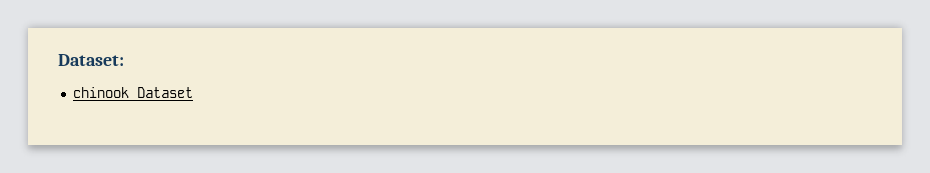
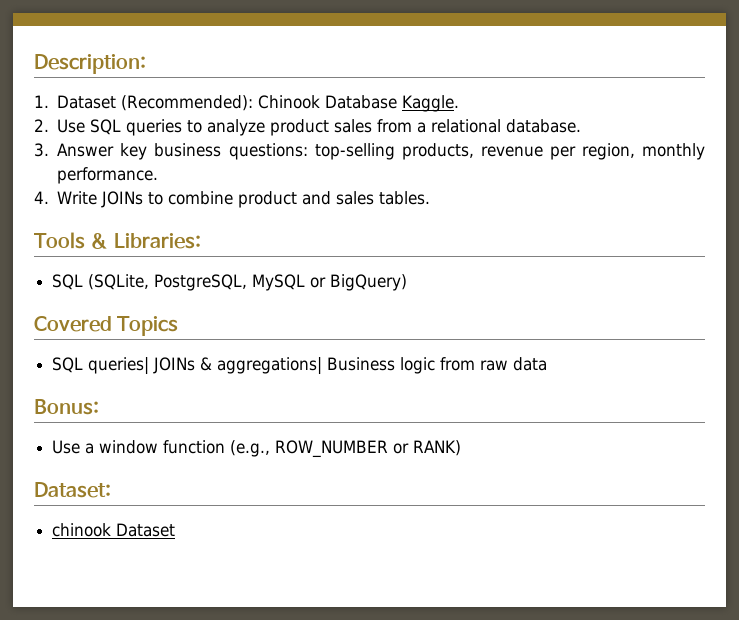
(58, 60) none -> [34,54,146,74] [34,95,460,112] [34,119,582,136] [34,143,705,160] [57,167,159,184] [34,191,431,208] [34,232,201,249] [52,274,408,291] [34,316,179,336] [52,357,548,375] [34,399,99,415] [52,440,462,458] Description: // 1. Dataset (Recommended): Chinook Database Kaggle. // 2. Use SQL queries to analyze product sales from a relational database. // 3. Answer key business questions: top-selling products, revenue per region, monthly performance. // 4. Write JOINs to combine product and sales tables. // Tools & Libraries: // SQL (SQLite, PostgreSQL, MySQL or BigQuery) // Covered Topics // SQL queries| JOINs & aggregations| Business logic from raw data // Bonus: // Use a window function (e.g., ROW_NUMBER or RANK) //

